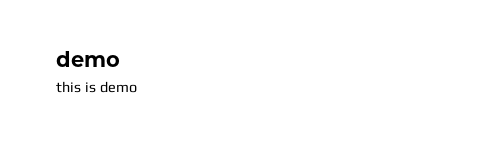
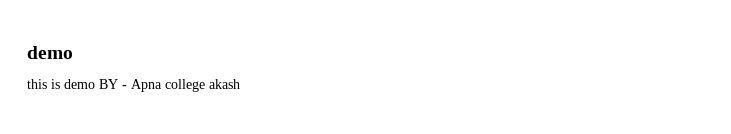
(137, 87) none -> [99,79,240,92] BY - Apna college akash

